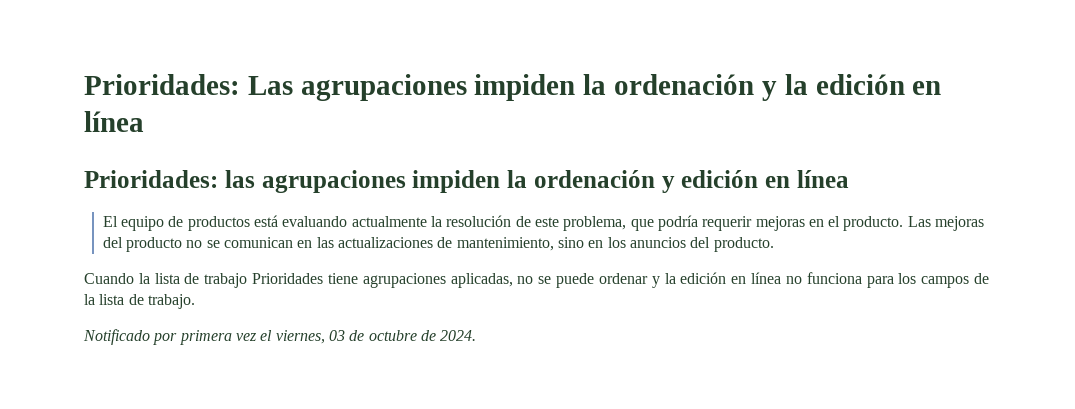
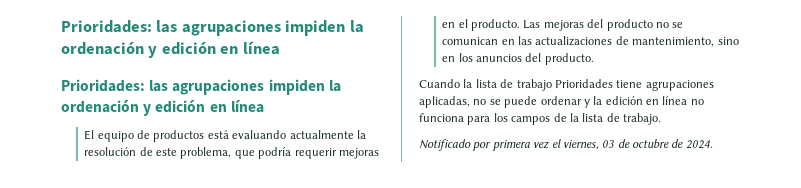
[84,74,808,101] Prioridades: Las agrupaciones impiden la ordenación y la -> [61,20,364,36] [61,42,158,58] Prioridades: las agrupaciones impiden la ordenación y

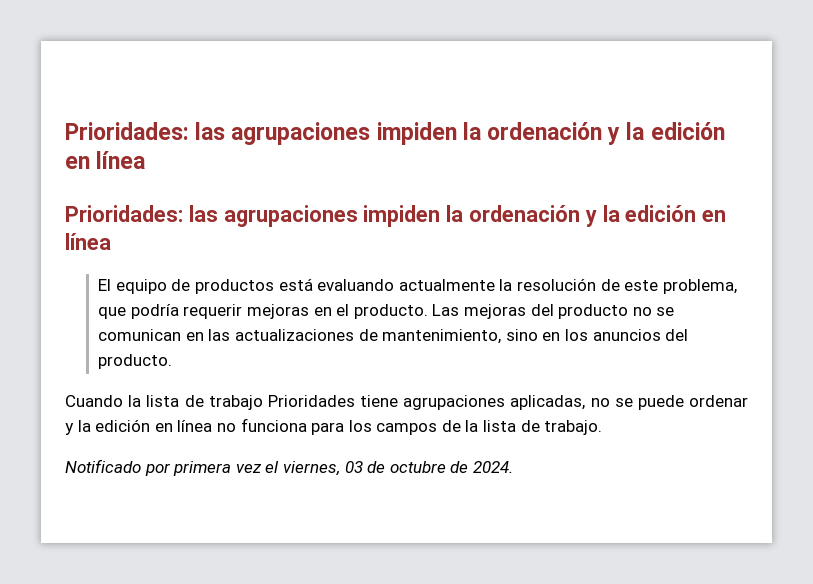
[61,20,364,36] [61,42,158,58] Prioridades: las agrupaciones impiden la ordenación y -> [65,122,645,145] Prioridades: las agrupaciones impiden la ordenación y la
(152, 110) none -> [602,205,620,222] la

